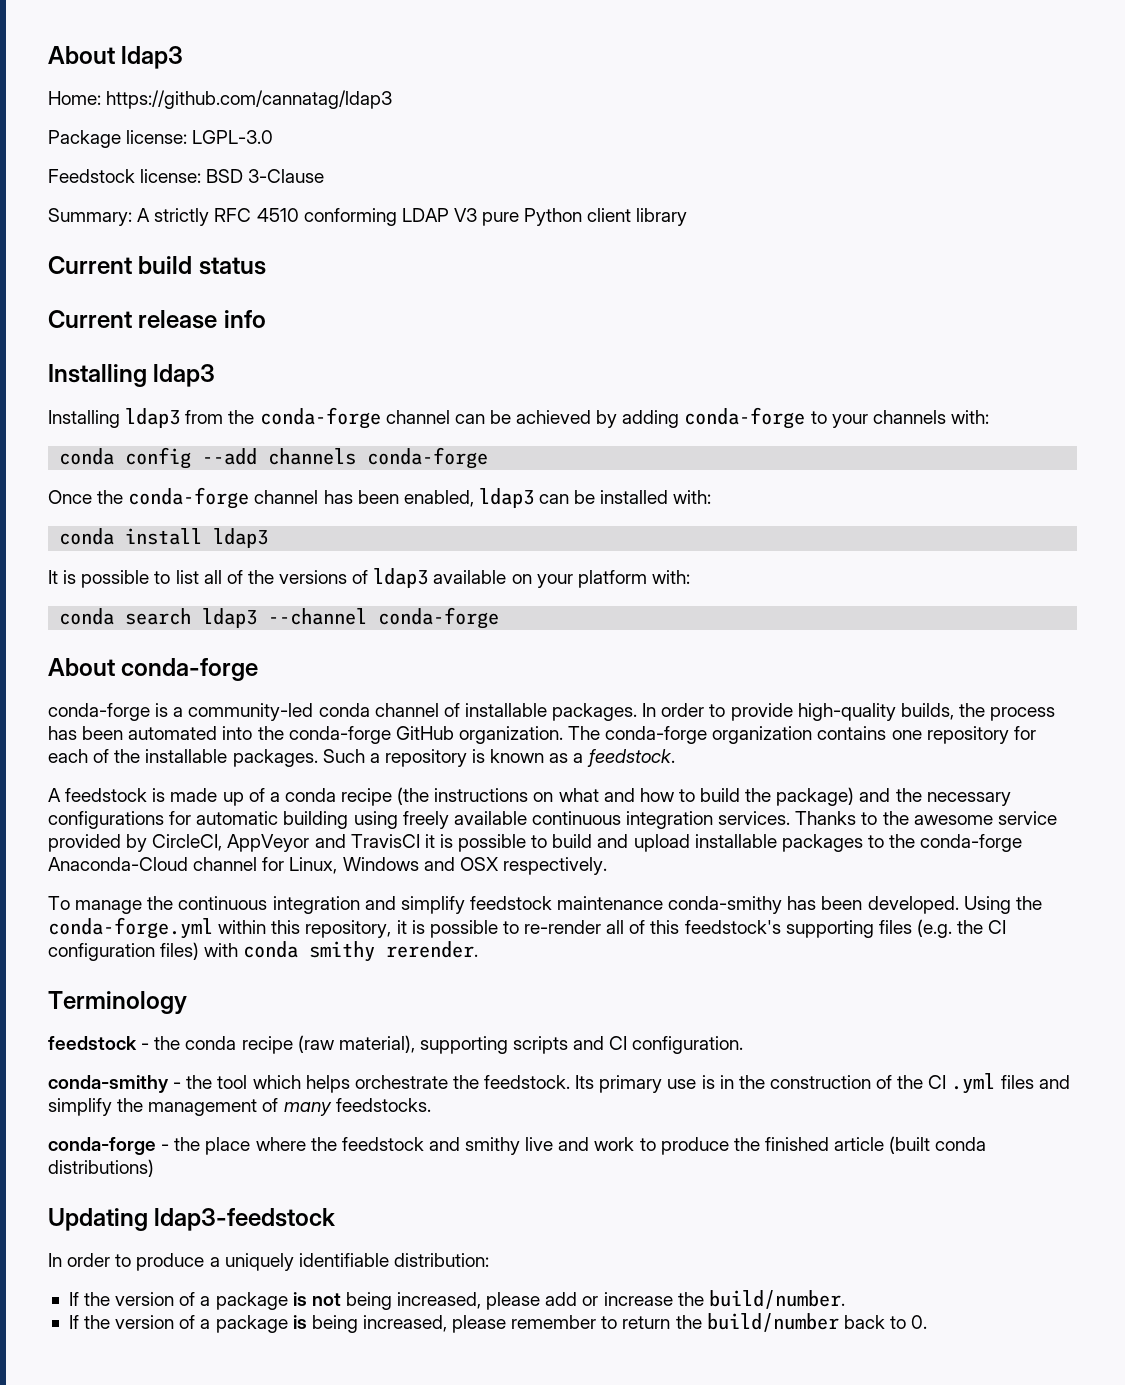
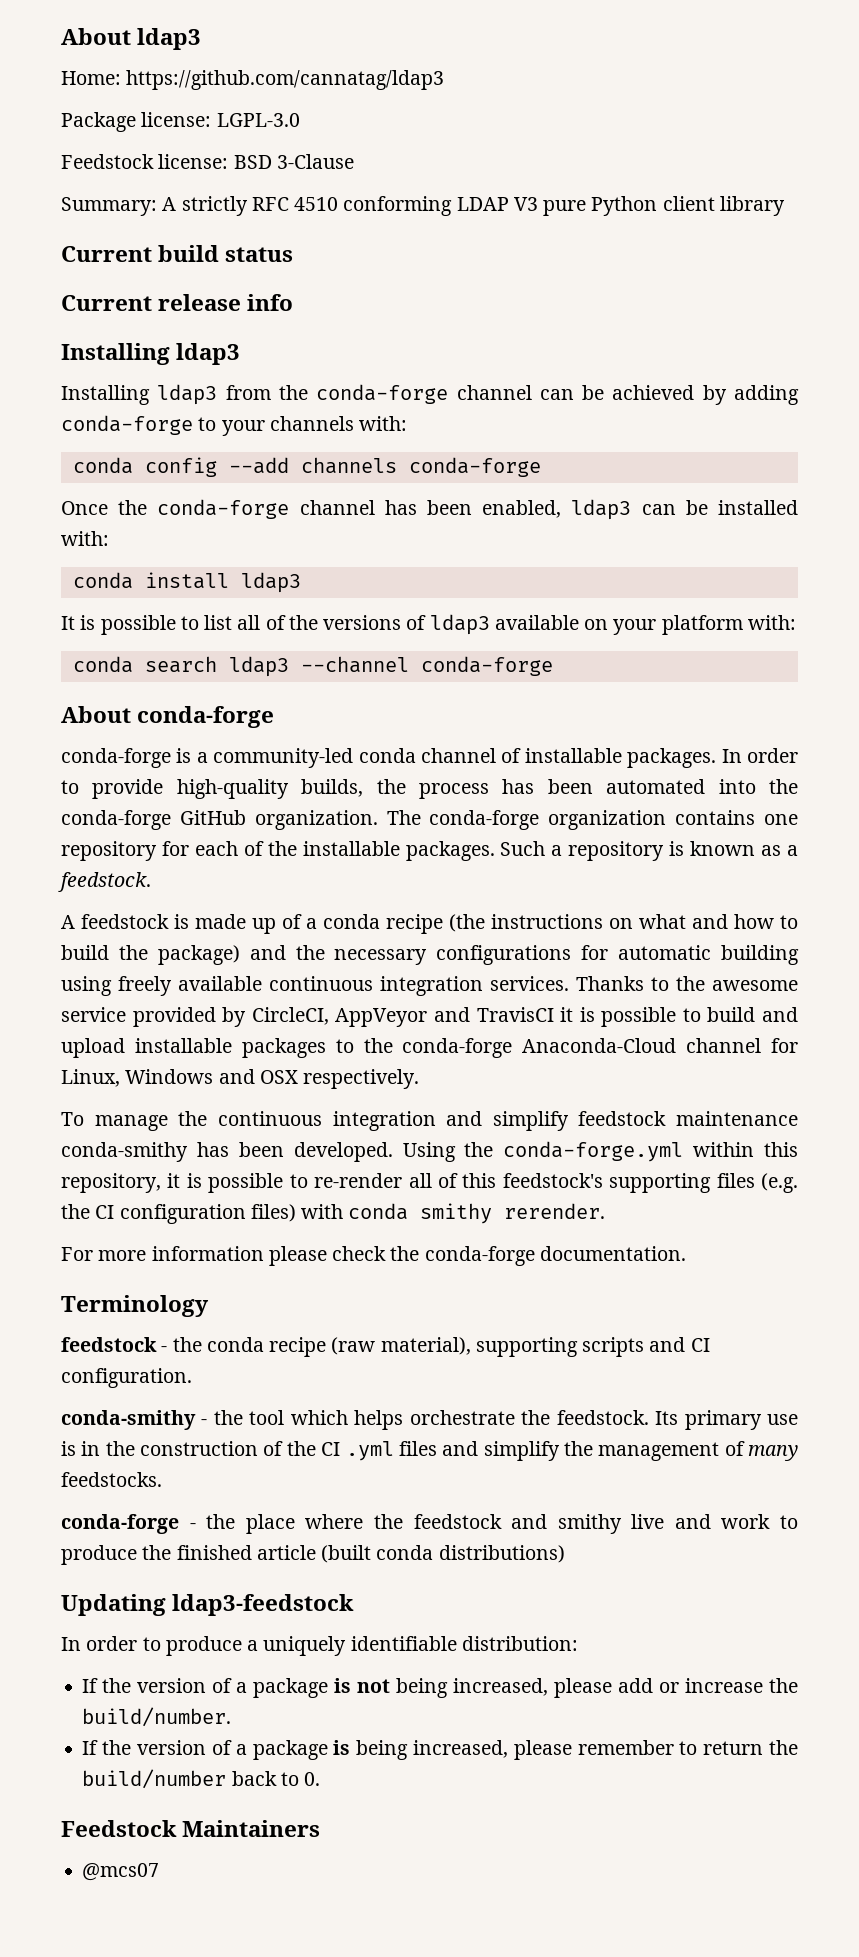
(479, 949) none -> [61,1246,686,1266] // For more information please check the conda-forge documentation.
(928, 1322) none -> [61,1820,321,1837] [82,1863,160,1881] // Feedstock Maintainers // @mcs07

